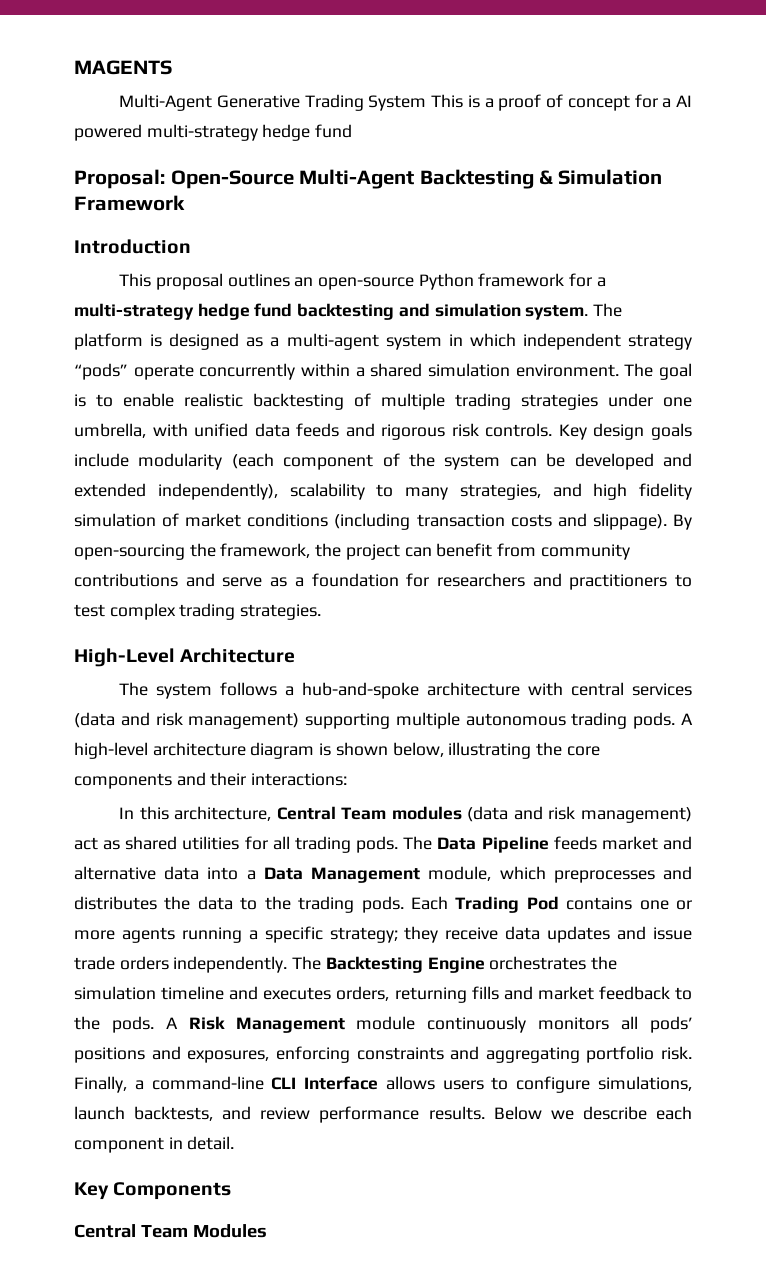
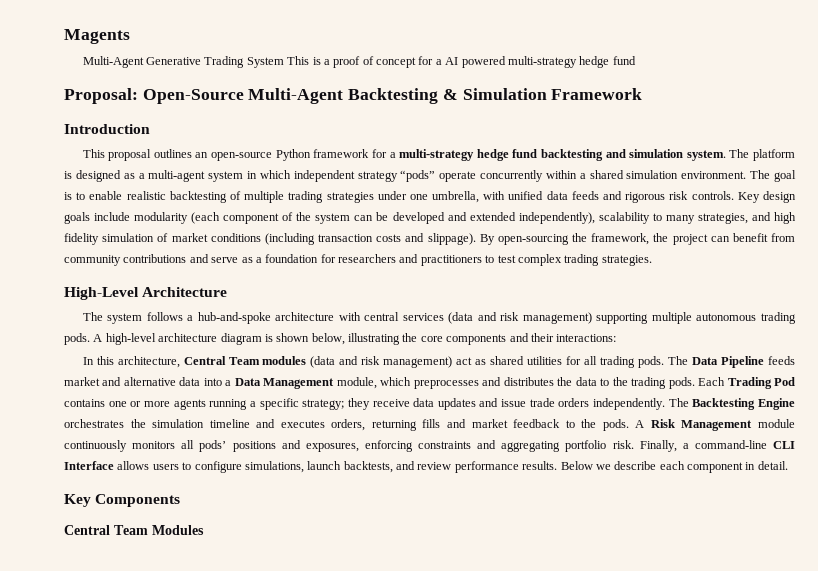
[74,60,172,75] MAGENTS -> [64,29,130,44] Magents

